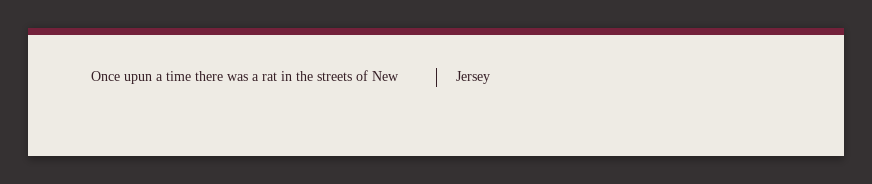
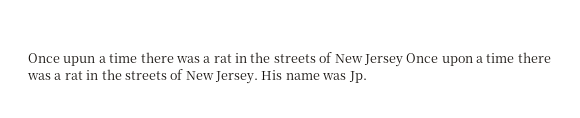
(490, 77) none -> [406,52,551,66] [27,69,367,84] Once upon a time there was a rat in the streets of New Jersey. His name was Jp.

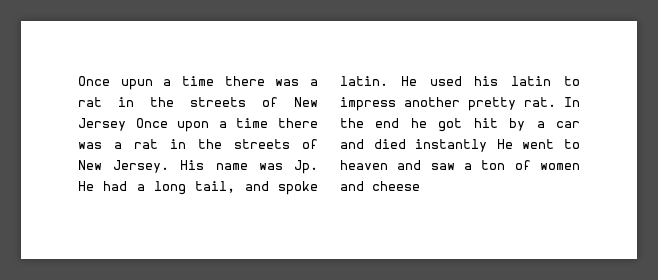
(367, 77) none -> [78,181,318,195] [340,76,580,86] [340,97,580,111] [340,118,580,132] [340,139,580,152] [340,160,580,170] [340,181,420,191] He had a long tail, and spoke latin. He used his latin to impress another pretty rat. In the end he got hit by a car and died instantly He went to heaven and saw a ton of women and cheese

